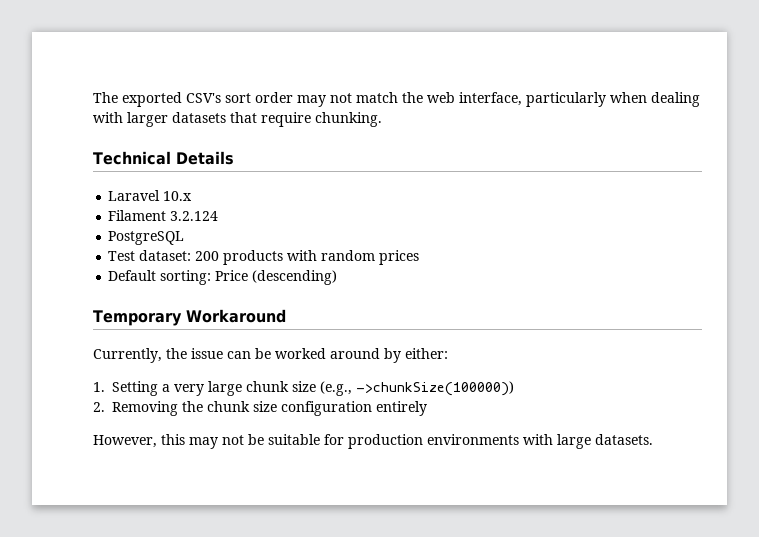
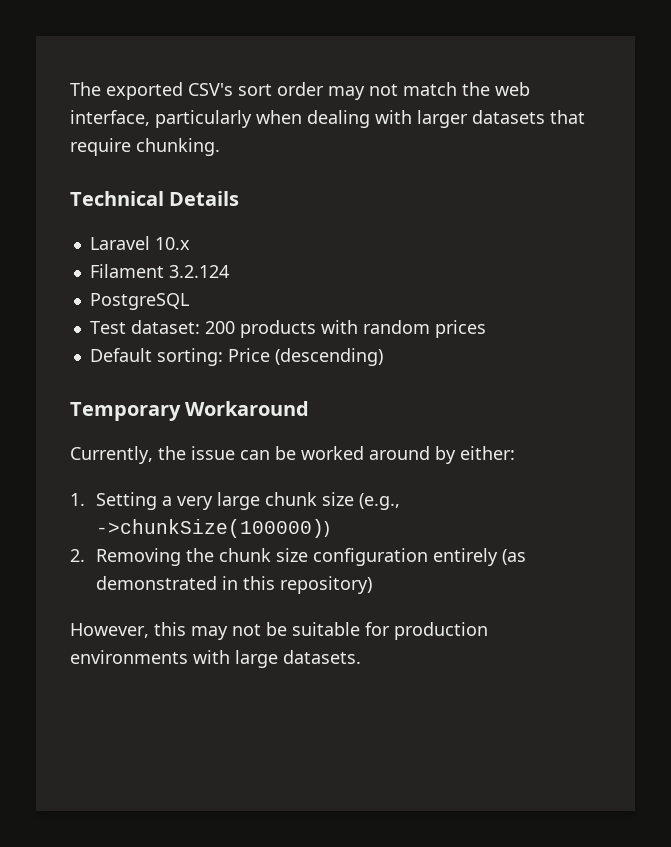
(428, 408) none -> [502,549,527,565] [96,576,373,594] (as demonstrated in this repository)

